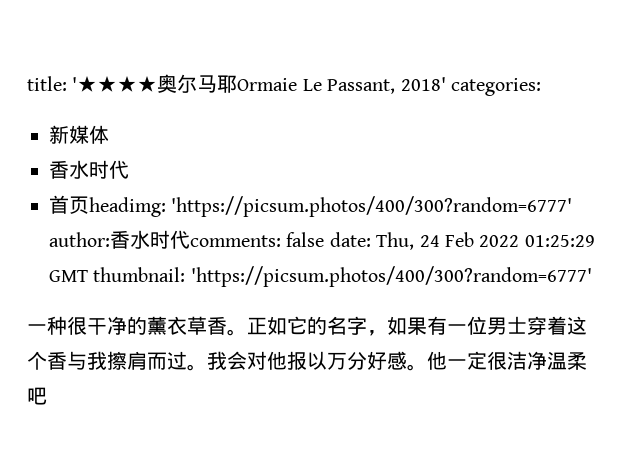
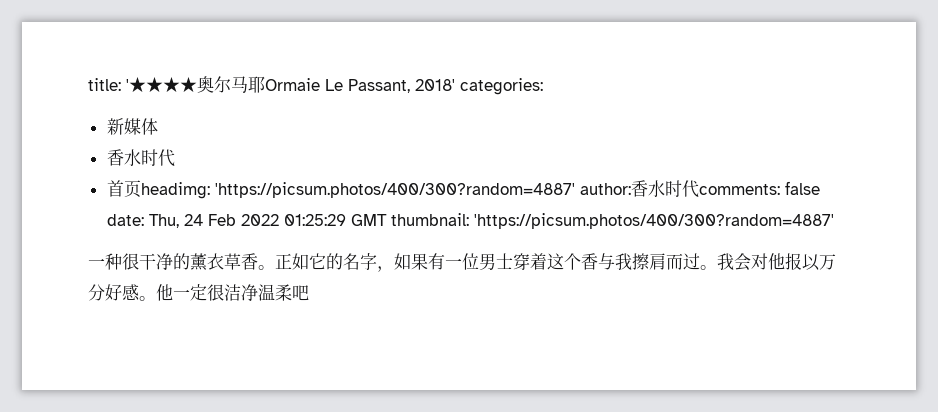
[171,196,573,217] 'https://picsum.photos/400/300?random=6777' -> [214,182,575,198] 'https://picsum.photos/400/300?random=4887'
[190,266,592,287] 'https://picsum.photos/400/300?random=6777' -> [473,213,834,229] 'https://picsum.photos/400/300?random=4887'

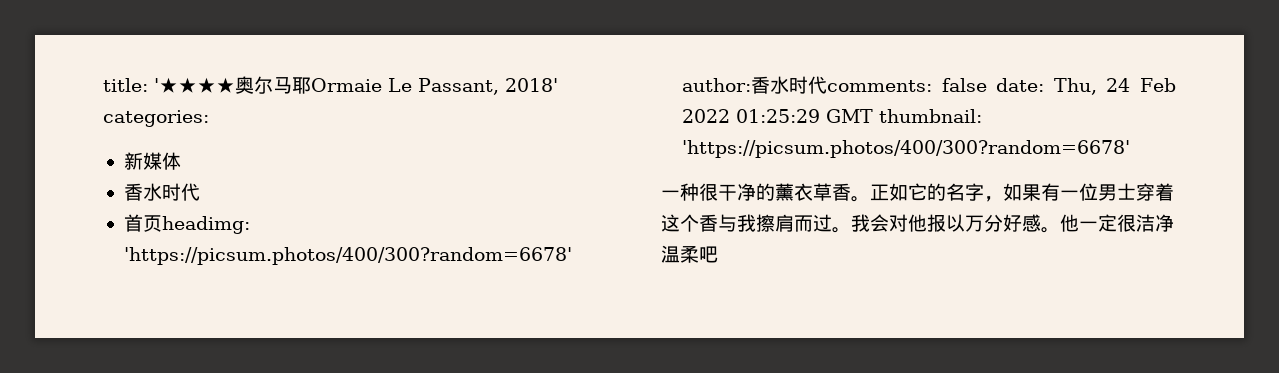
[214,182,575,198] 'https://picsum.photos/400/300?random=4887' -> [123,247,572,265] 'https://picsum.photos/400/300?random=6678'
[473,213,834,229] 'https://picsum.photos/400/300?random=4887' -> [681,140,1130,158] 'https://picsum.photos/400/300?random=6678'

